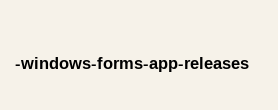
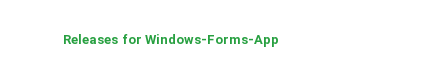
[15,57,249,72] -windows-forms-app-releases -> [63,34,280,47] Releases for Windows-Forms-App

